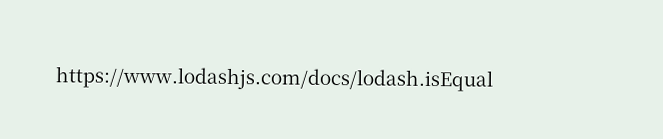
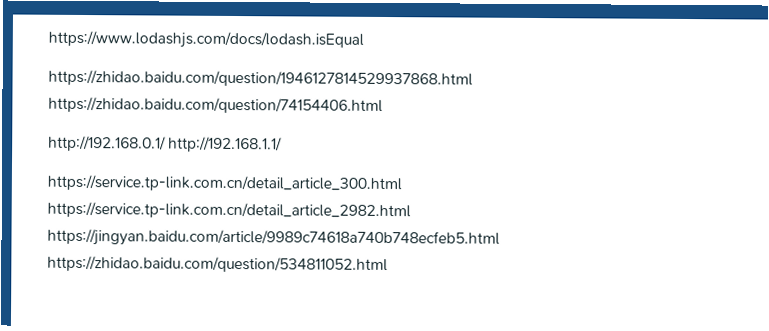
(493, 79) none -> [48,69,473,88] [48,96,383,114] [48,135,283,153] [47,174,402,193] [47,201,411,220] [47,228,500,248] [47,255,388,274] // https://zhidao.baidu.com/question/1946127814529937868.html https://zhidao.baidu.com/question/74154406.html // http://192.168.0.1/ http://192.168.1.1/ // https://service.tp-link.com.cn/detail_article_300.html https://service.tp-link.com.cn/detail_article_2982.html https://jingyan.baidu.com/article/9989c74618a740b748ecfeb5.html https://zhidao.baidu.com/question/534811052.html

